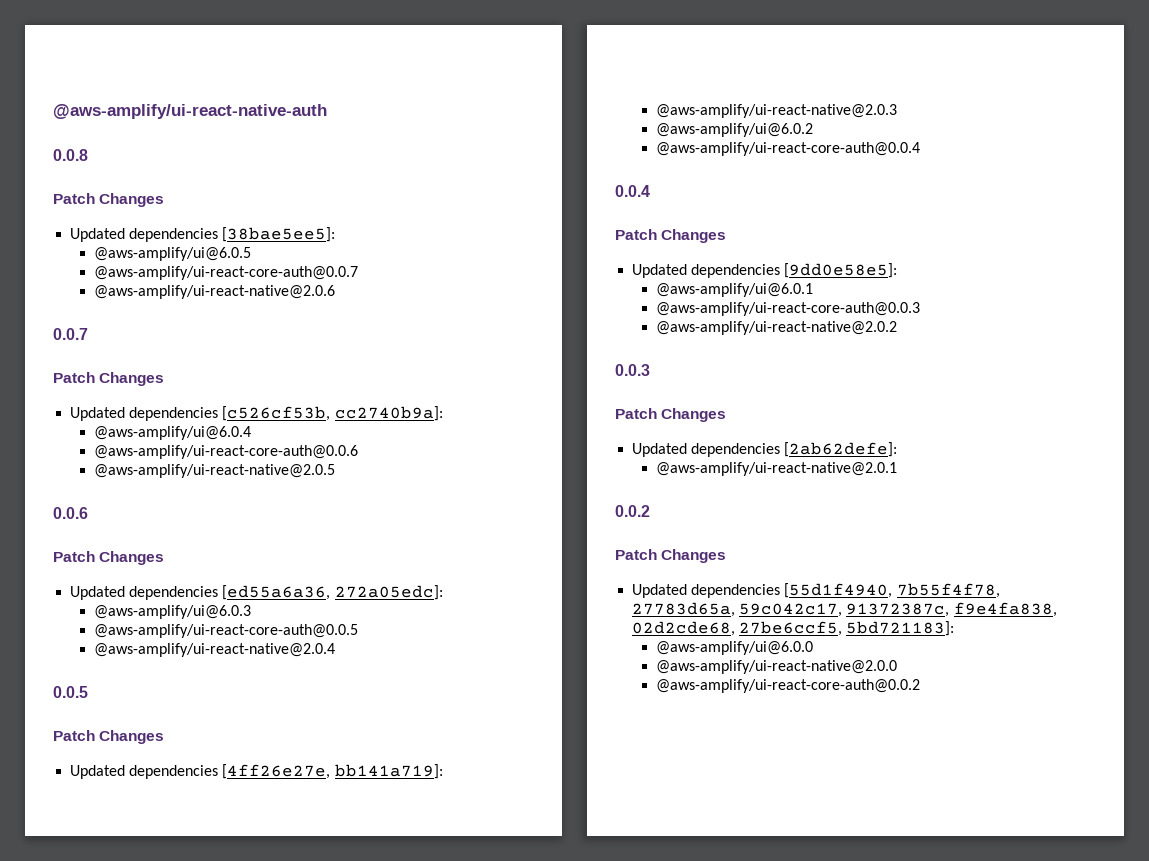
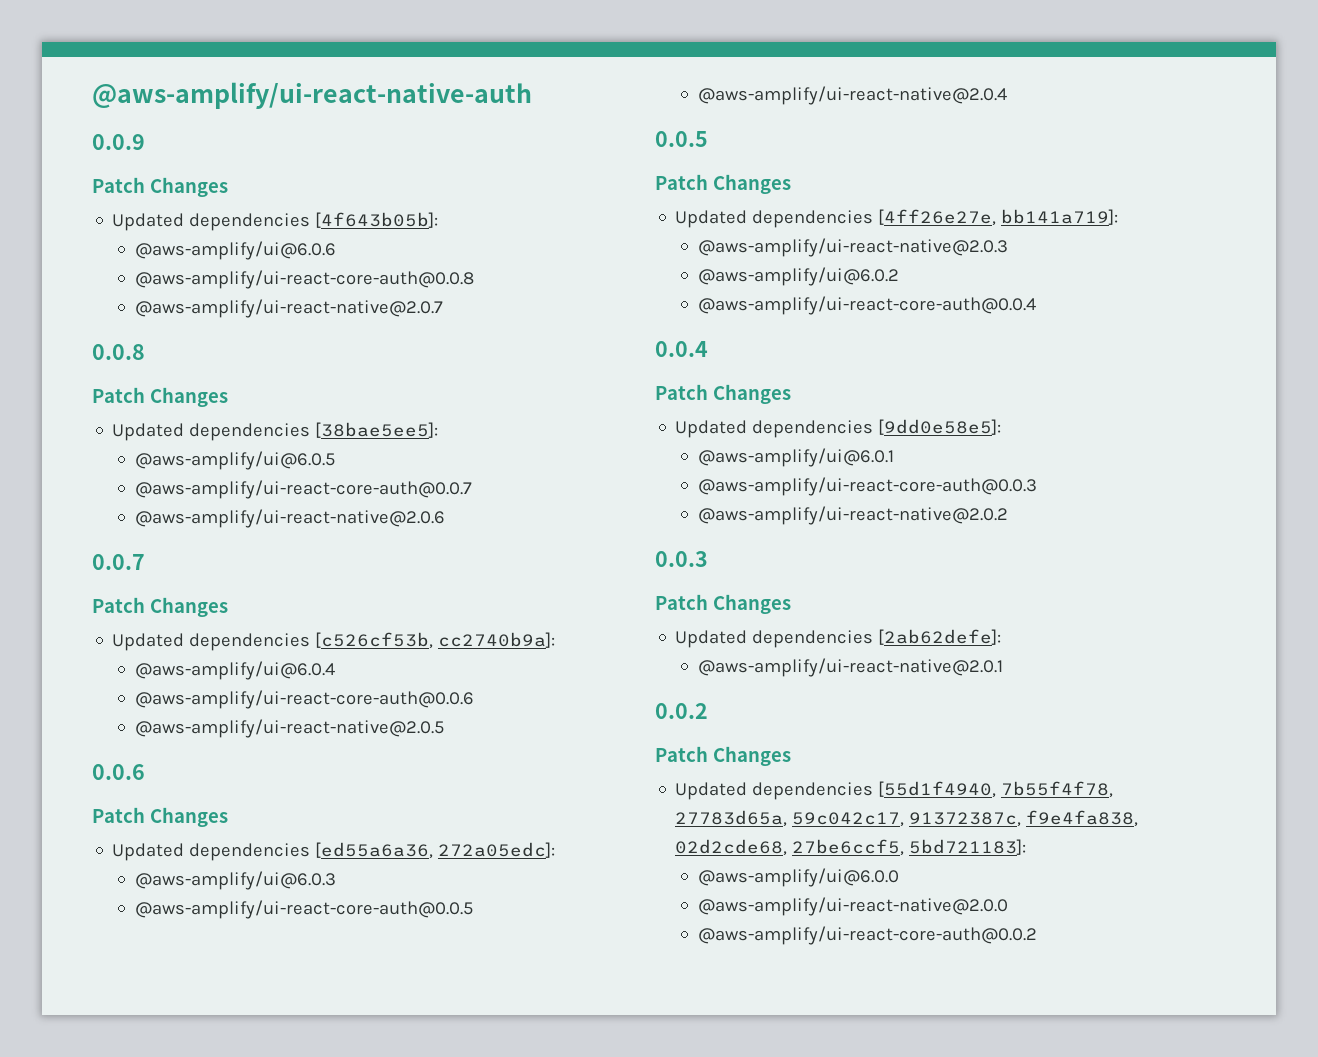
(327, 111) none -> [92,134,145,150] [92,177,228,197] [112,212,439,231] [134,241,336,260] [134,270,474,289] [134,299,443,318] // 0.0.9 // Patch Changes // Updated dependencies [4f643b05b]: // @aws-amplify/ui@6.0.6 // @aws-amplify/ui-react-core-auth@0.0.8 // @aws-amplify/ui-react-native@2.0.7

